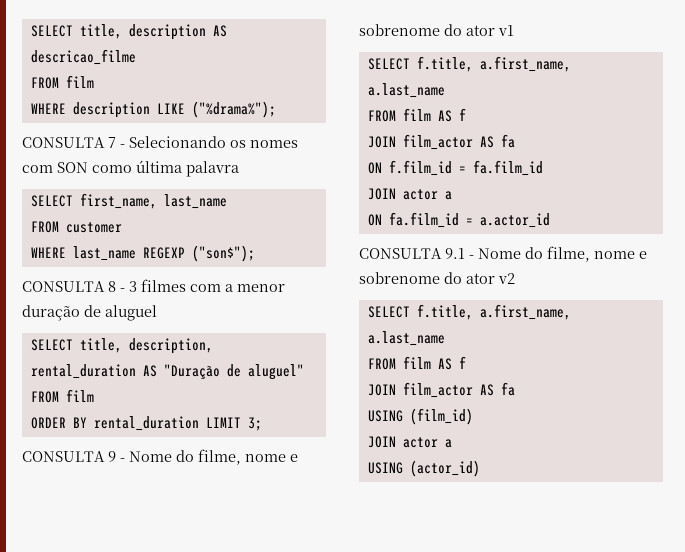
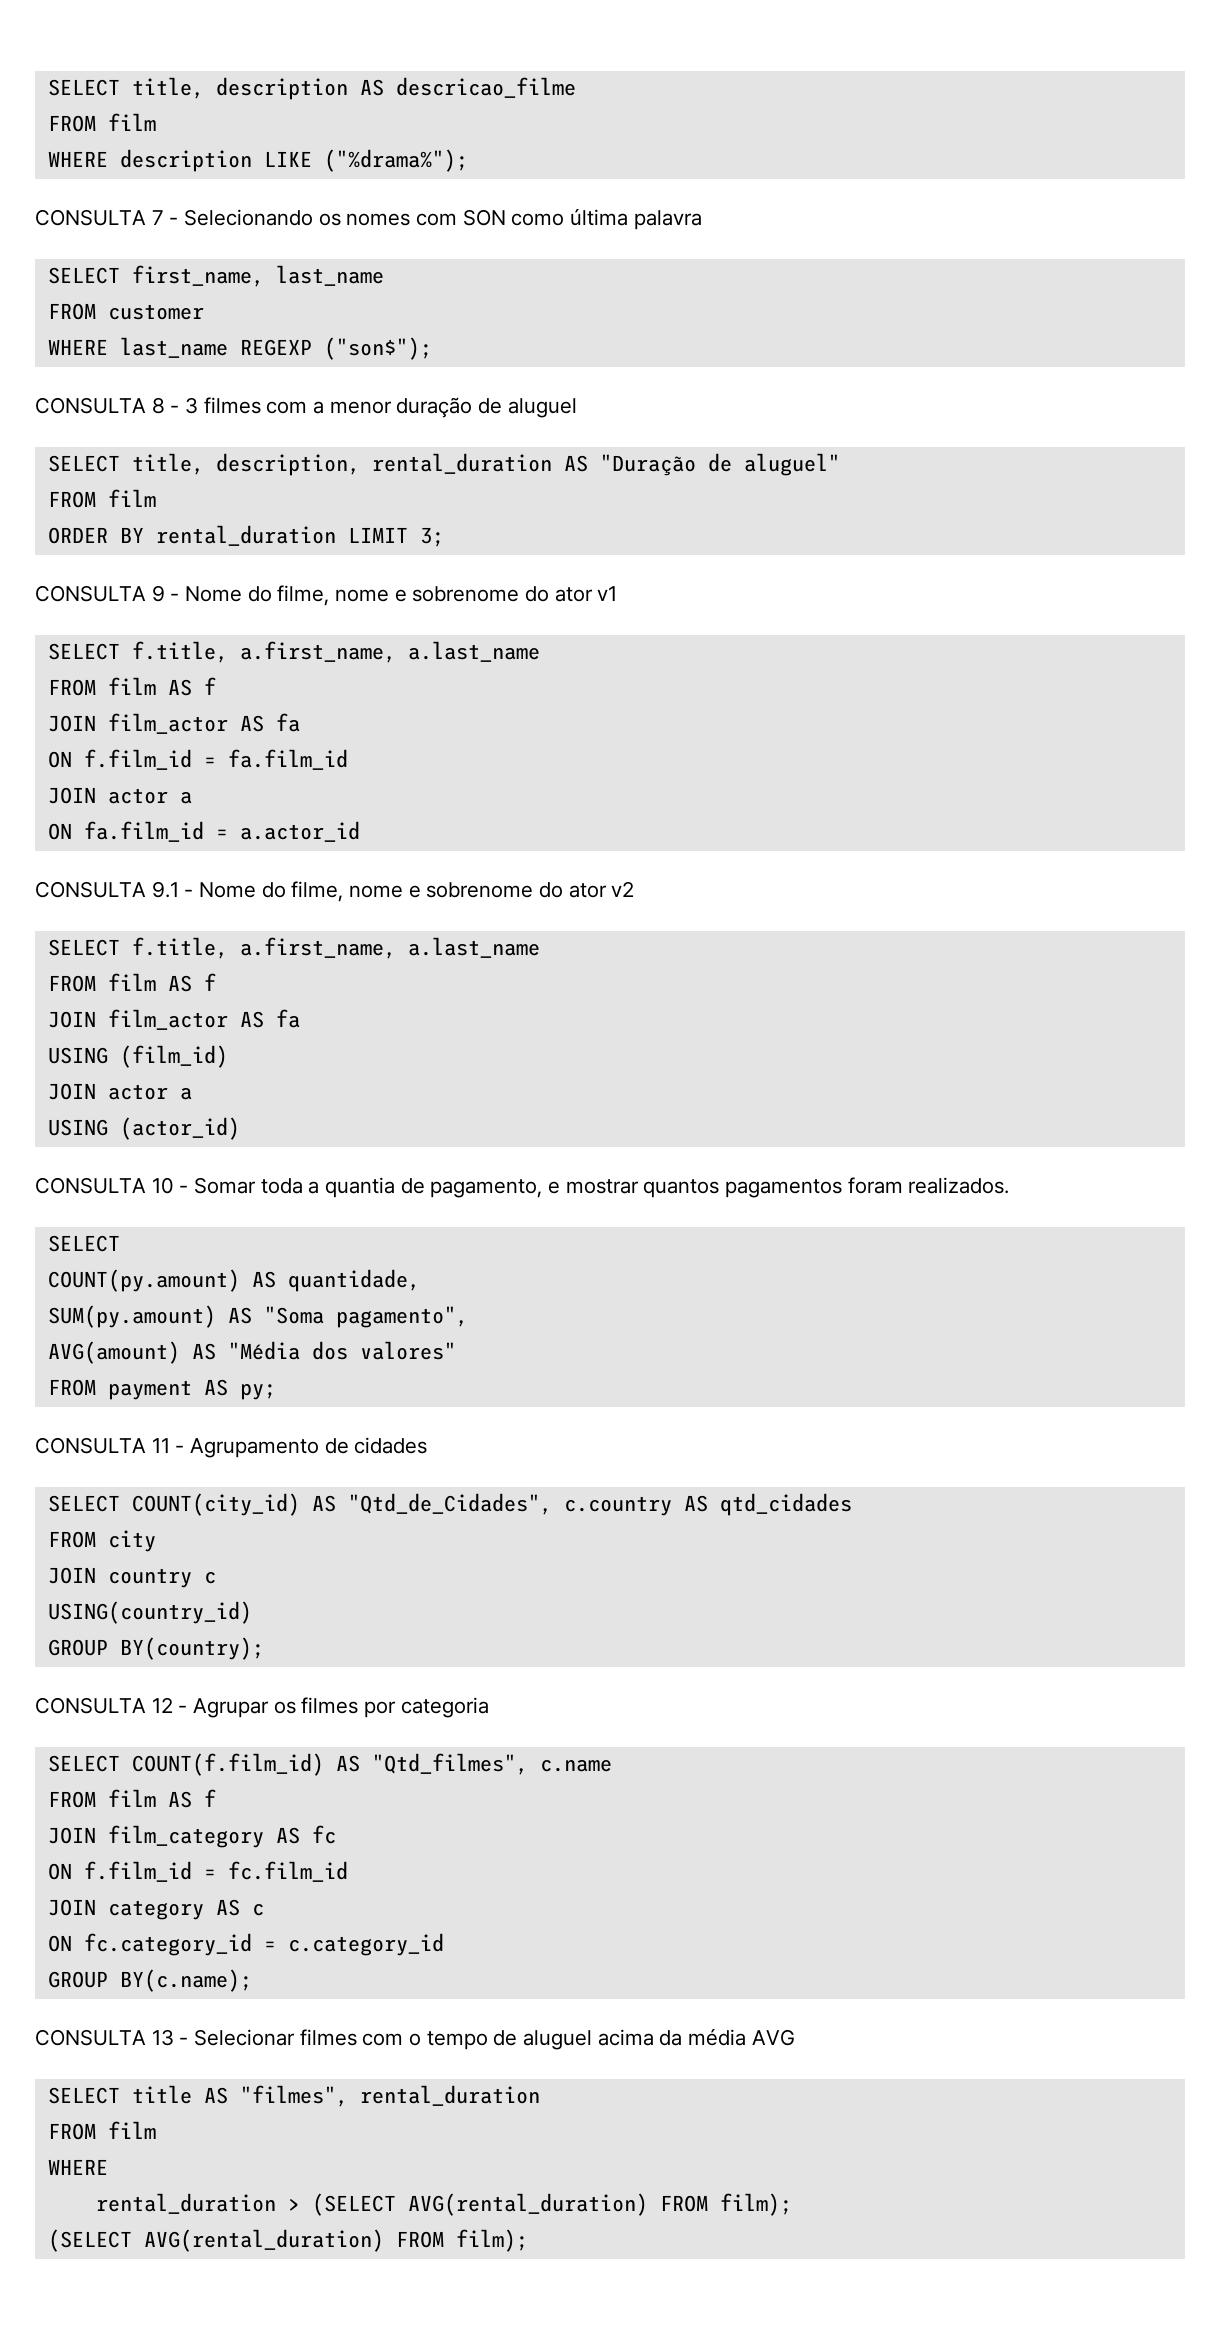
(480, 468) none -> [35,1177,1010,1198] [47,1235,120,1252] [47,1269,420,1292] [47,1305,468,1328] [47,1341,456,1364] [47,1379,276,1400] [35,1437,428,1458] [47,1493,852,1516] [47,1530,156,1552] [47,1567,216,1588] [47,1601,252,1624] [47,1637,264,1660] [35,1697,489,1718] [47,1753,612,1776] [47,1789,216,1808] [47,1825,336,1848] [47,1861,348,1882] [47,1899,264,1920] [47,1933,444,1956] [47,1969,252,1992] [35,2028,795,2050] [47,2085,540,2107] [47,2121,156,2140] [47,2159,108,2175] [95,2193,792,2216] [47,2229,528,2252] // CONSULTA 10 - Somar toda a quantia de pagamento, e mostrar quantos pagamentos foram realizados. // SELECT // COUNT(py.amount) AS quantidade, // SUM(py.amount) AS "Soma pagamento", // AVG(amount) AS "Média dos valores" // FROM payment AS py; // CONSULTA 11 - Agrupamento de cidades // SELECT COUNT(city_id) AS "Qtd_de_Cidades", c.country AS qtd_cidades // FROM city // JOIN country c // USING(country_id) // GROUP BY(country); // CONSULTA 12 - Agrupar os filmes por categoria // SELECT COUNT(f.film_id) AS "Qtd_filmes", c.name // FROM film AS f // JOIN film_category AS fc // ON f.film_id = fc.film_id // JOIN category AS c // ON fc.category_id = c.category_id // GROUP BY(c.name); // CONSULTA 13 - Selecionar filmes com o tempo de aluguel acima da média AVG // SELECT title AS "filmes", rental_duration // FROM film // WHERE // rental_duration > (SELECT AVG(rental_duration) FROM film); // (SELECT AVG(rental_duration) FROM film);

